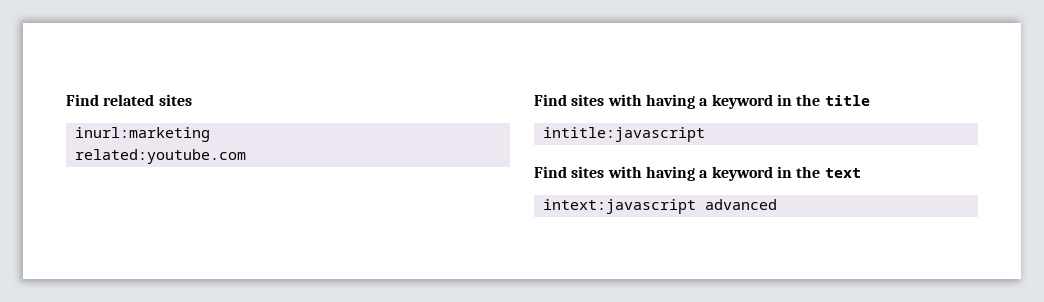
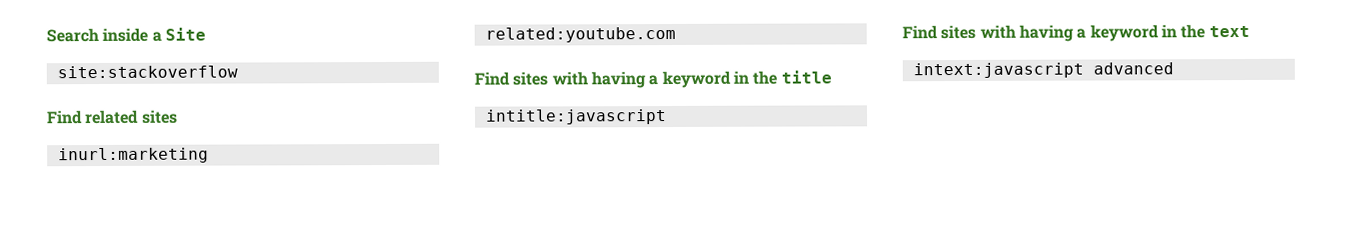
(66, 100) none -> [46,27,206,43] [56,65,238,79] Search inside a Site // site:stackoverflow //

